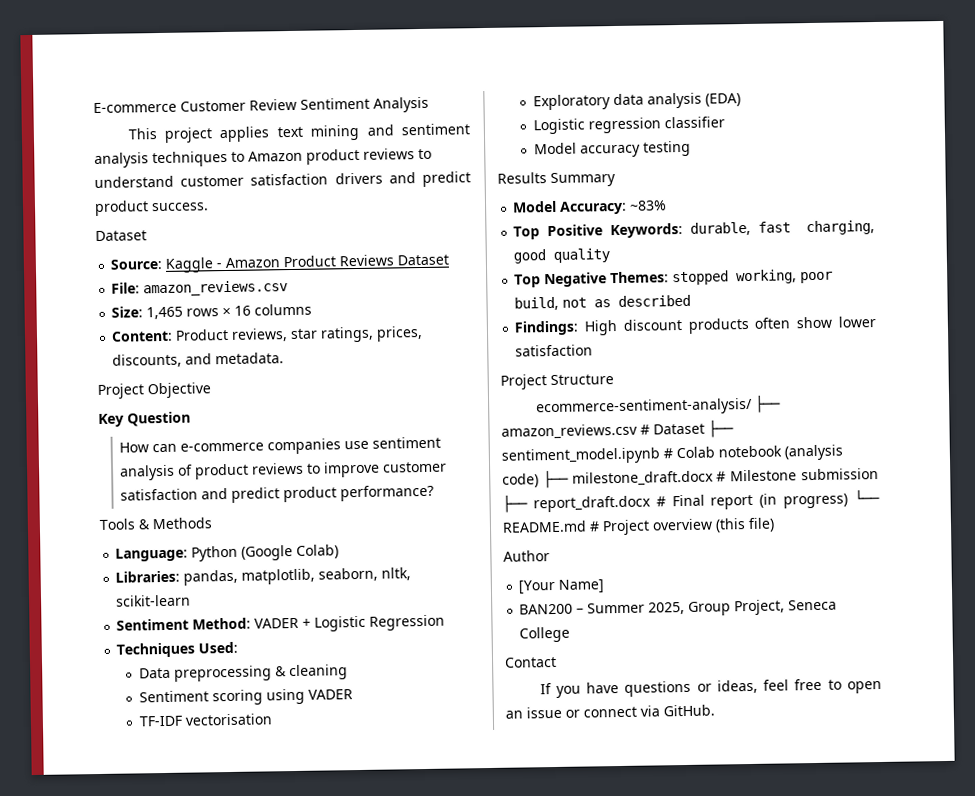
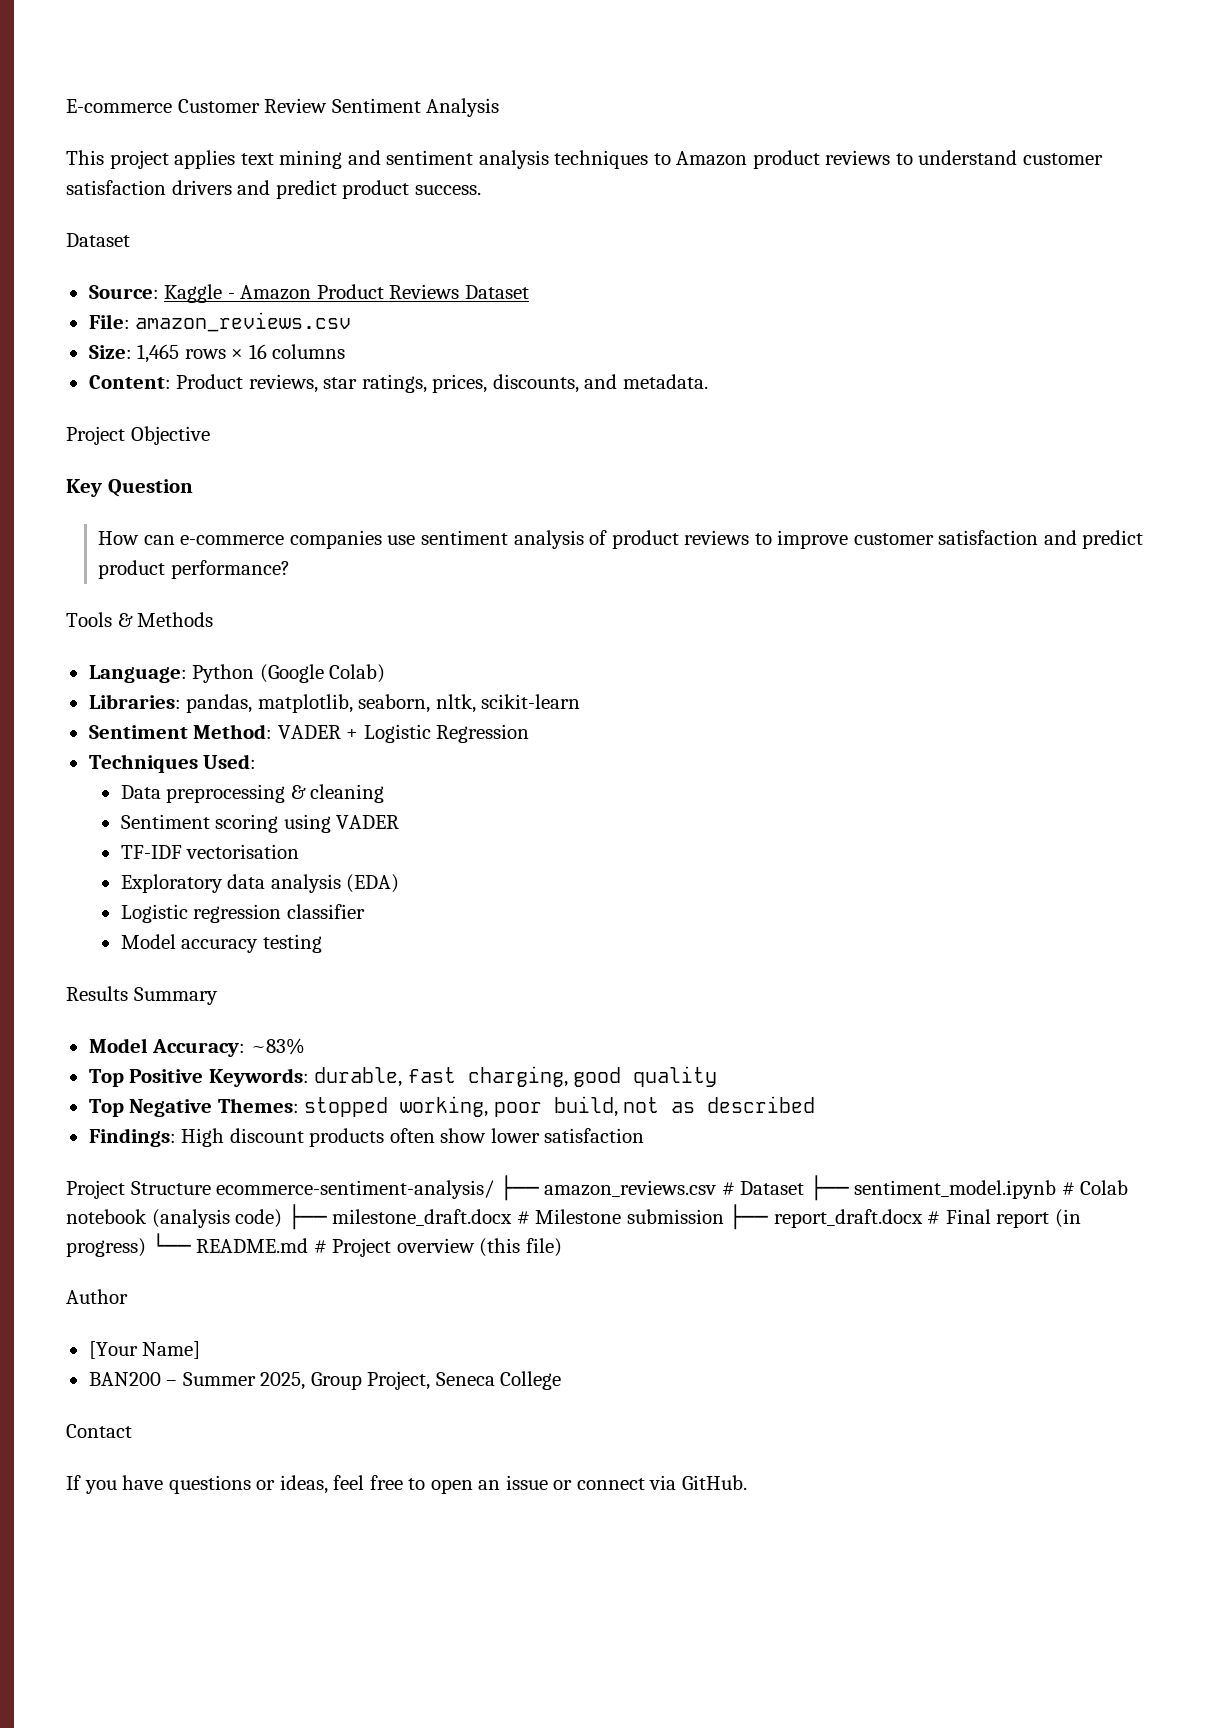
(614, 380) // -> (211, 1188) none

